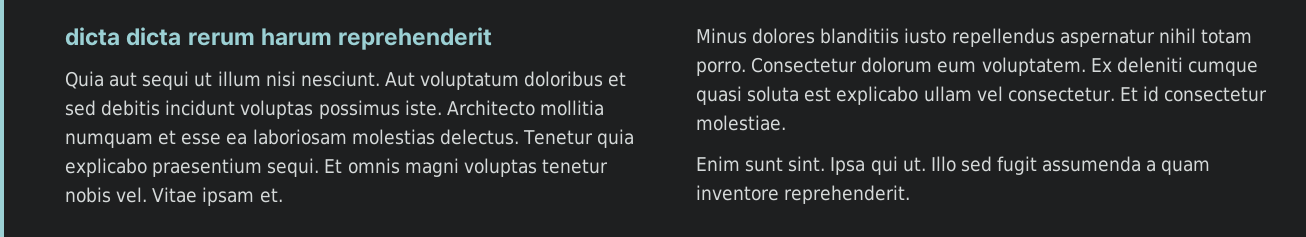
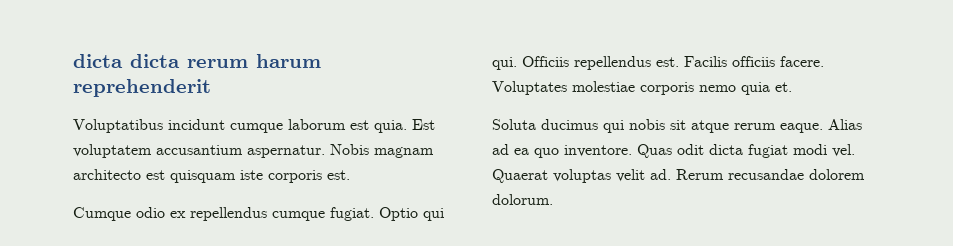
[65,71,627,90] [65,100,604,119] [65,129,635,148] [65,158,608,177] [65,187,283,206] [696,28,1252,47] [696,57,1258,76] [696,86,1268,105] [696,115,786,131] [696,156,1211,175] [696,185,911,204] Quia aut sequi ut illum nisi nesciunt. Aut voluptatum doloribus et sed debitis incidunt voluptas possimus iste. Architecto mollitia numquam et esse ea laboriosam molestias delectus. Tenetur quia explicabo praesentium sequi. Et omnis magni voluptas tenetur nobis vel. Vitae ipsam et. // Minus dolores blanditiis iusto repellendus aspernatur nihil totam porro. Consectetur dolorum eum voluptatem. Ex deleniti cumque quasi soluta est explicabo ullam vel consectetur. Et id consectetur molestiae. // Enim sunt sint. Ipsa qui ut. Illo sed fugit assumenda a quam inventore reprehenderit. -> [73,119,435,133] [73,144,434,158] [73,169,350,183] [73,207,444,221] [492,56,824,70] [492,81,792,95] [492,119,862,133] [492,144,855,158] [492,169,865,183] [492,194,553,205] Voluptatibus incidunt cumque laborum est quia. Est voluptatem accusantium aspernatur. Nobis magnam architecto est quisquam iste corporis est. // Cumque odio ex repellendus cumque fugiat. Optio qui qui. Officiis repellendus est. Facilis officiis facere. Voluptates molestiae corporis nemo quia et. // Soluta ducimus qui nobis sit atque rerum eaque. Alias ad ea quo inventore. Quas odit dicta fugiat modi vel. Quaerat voluptas velit ad. Rerum recusandae dolorem dolorum.

